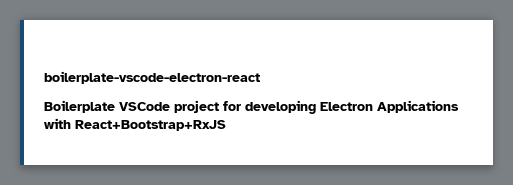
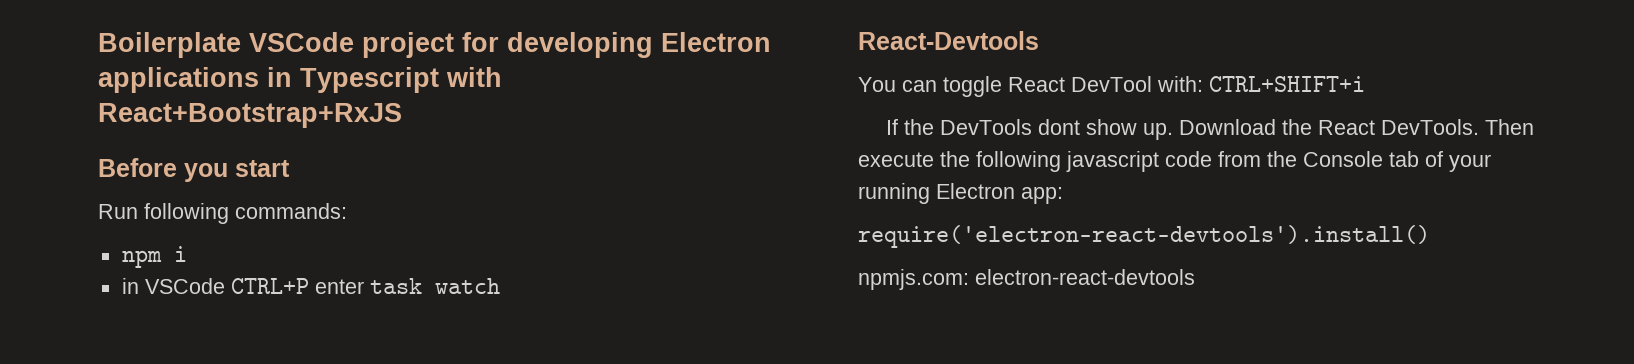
[44,71,260,84] boilerplate-vscode-electron-react // -> (98, 45) none
[377,100,459,113] Applications -> [98,67,439,93] applications in Typescript
(226, 125) none -> [98,158,290,182] [98,203,347,224] [121,246,187,268] [121,278,500,294] [858,31,1039,50] [858,76,1365,97] [886,119,1535,140] [858,151,1491,172] [858,183,1063,204] [858,225,1430,248] [858,269,1195,290] // Before you start // Run following commands: // npm i // in VSCode CTRL+P enter task watch // React-Devtools // You can toggle React DevTool with: CTRL+SHIFT+i // If the DevTools dont show up. Download the React DevTools. Then execute the following javascript code from the Console tab of your running Electron app: // require('electron-react-devtools').install() // npmjs.com: electron-react-devtools

